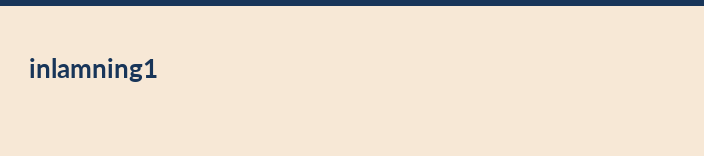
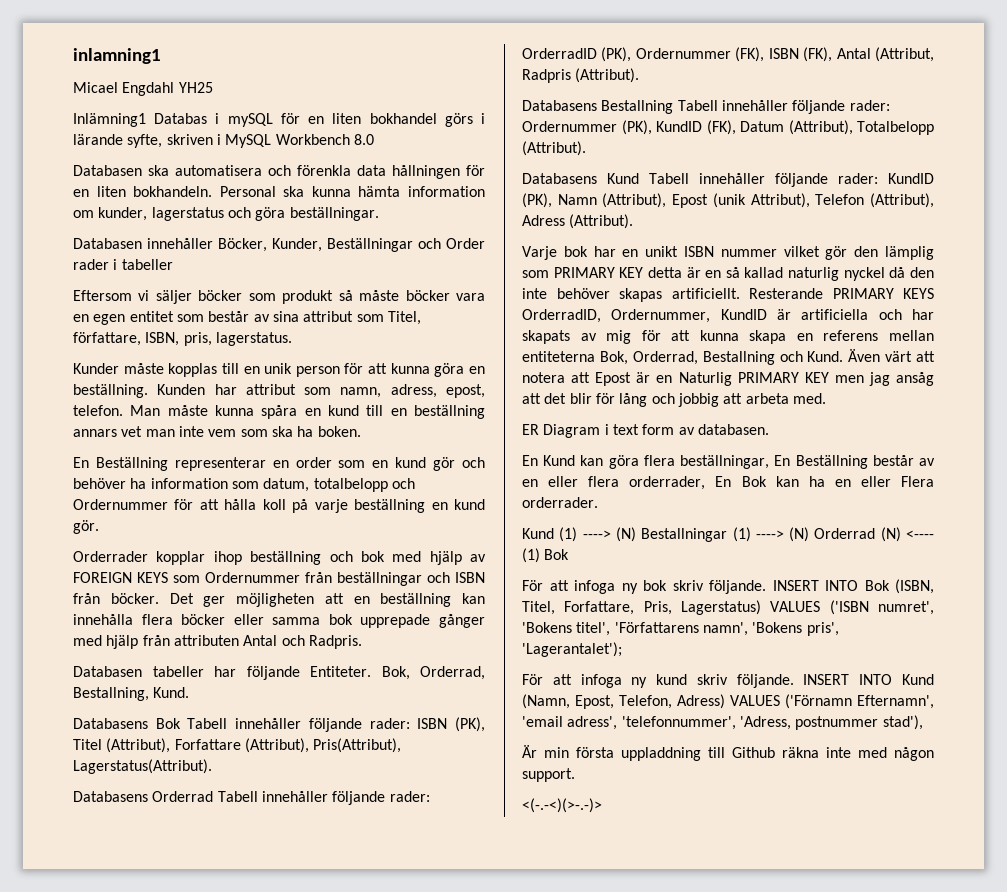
(158, 70) none -> [73,82,213,96] [73,113,486,127] [73,134,374,148] [73,165,485,179] [73,186,485,197] [73,207,379,221] [73,238,485,252] [73,259,173,270] [73,290,486,304] [73,311,421,325] [73,332,292,346] [73,363,485,377] [73,384,485,398] [73,405,485,419] [73,426,361,437] [73,457,486,471] [73,478,415,492] [73,499,486,513] [73,520,99,534] [73,551,486,565] [73,572,485,586] [73,593,485,607] [73,614,485,628] [73,635,362,649] [73,666,485,680] [73,687,190,701] [73,717,486,732] [73,738,402,753] [73,759,212,774] [73,791,430,805] [522,47,934,62] [522,68,640,83] [522,100,890,114] [522,120,934,135] [522,141,586,156] [522,173,934,187] [522,193,934,208] [522,214,634,229] [522,246,934,260] [522,267,934,281] [522,288,934,302] [522,309,934,323] [522,330,934,344] [522,349,935,365] [522,372,934,386] [522,393,826,407] [522,424,769,438] [522,455,935,469] [522,476,935,490] [522,497,598,508] [522,527,934,542] [522,548,570,563] [522,579,934,594] [522,600,934,615] [522,622,839,636] [522,642,622,657] [522,674,934,688] [522,694,934,709] [522,715,923,730] [522,745,934,761] [522,768,575,782] [522,798,602,813] // Micael Engdahl YH25 // Inlämning1 Databas i mySQL för en liten bokhandel görs i lärande syfte, skriven i MySQL Workbench 8.0 // Databasen ska automatisera och förenkla data hållningen för en liten bokhandeln. Personal ska kunna hämta information om kunder, lagerstatus och göra beställningar. // Databasen innehåller Böcker, Kunder, Beställningar och Order rader i tabeller // Eftersom vi säljer böcker som produkt så måste böcker vara en egen entitet som består av sina attribut som Titel, författare, ISBN, pris, lagerstatus. // Kunder måste kopplas till en unik person för att kunna göra en beställning. Kunden har attribut som namn, adress, epost, telefon. Man måste kunna spåra en kund till en beställning annars vet man inte vem som ska ha boken. // En Beställning representerar en order som en kund gör och behöver ha information som datum, totalbelopp och Ordernummer för att hålla koll på varje beställning en kund gör. // Orderrader kopplar ihop beställning och bok med hjälp av FOREIGN KEYS som Ordernummer från beställningar och ISBN från böcker. Det ger möjligheten att en beställning kan innehålla flera böcker eller samma bok upprepade gånger med hjälp från attributen Antal och Radpris. // Databasen tabeller har följande Entiteter. Bok, Orderrad, Bestallning, Kund. // Databasens Bok Tabell innehåller följande rader: ISBN (PK), Titel (Attribut), Forfattare (Attribut), Pris(Attribut), Lagerstatus(Attribut). // Databasens Orderrad Tabell innehåller följande rader: OrderradID (PK), Ordernummer (FK), ISBN (FK), Antal (Attribut, Radpris (Attribut). // Databasens Bestallning Tabell innehåller följande rader: Ordernummer (PK), KundID (FK), Datum (Attribut), Totalbelopp (Attribut). // Databasens Kund Tabell innehåller följande rader: KundID (PK), Namn (Attribut), Epost (unik Attribut), Telefon (Attribut), Adress (Attribut). // Varje bok har en unikt ISBN nummer vilket gör den lämplig som PRIMARY KEY detta är en så kallad naturlig nyckel då den inte behöver skapas artificiellt. Resterande PRIMARY KEYS OrderradID, Ordernummer, KundID är artificiella och har skapats av mig för att kunna skapa en referens mellan entiteterna Bok, Orderrad, Bestallning och Kund. Även värt att notera att Epost är en Naturlig PRIMARY KEY men jag ansåg att det blir för lång och jobbig att arbeta med. // ER Diagram i text form av databasen. // En Kund kan göra flera beställningar, En Beställning består av en eller flera orderrader, En Bok kan ha en eller Flera orderrader. // Kund (1) ----> (N) Bestallningar (1) ----> (N) Orderrad (N) <---- (1) Bok // För att infoga ny bok skriv följande. INSERT INTO Bok (ISBN, Titel, Forfattare, Pris, Lagerstatus) VALUES ('ISBN numret', 'Bokens titel', 'Författarens namn', 'Bokens pris', 'Lagerantalet'); // För att infoga ny kund skriv följande. INSERT INTO Kund (Namn, Epost, Telefon, Adress) VALUES ('Förnamn Efternamn', 'email adress', 'telefonnummer', 'Adress, postnummer stad'), // Är min första uppladdning till Github räkna inte med någon support. // <(-.-<)(>-.-)>

